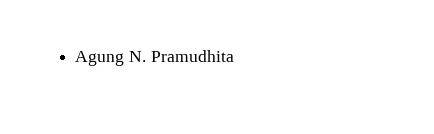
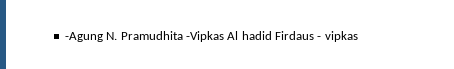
[75,51,125,66] Agung -> [64,32,103,42] -Agung
(234, 56) none -> [185,31,358,42] -Vipkas Al hadid Firdaus - vipkas

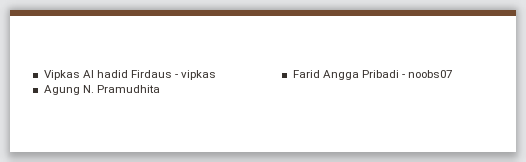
[64,31,224,42] -Agung N. Pramudhita -Vipkas -> [43,70,80,80] Vipkas
(358, 36) none -> [43,85,160,95] [292,70,453,80] // Agung N. Pramudhita // Farid Angga Pribadi - noobs07

